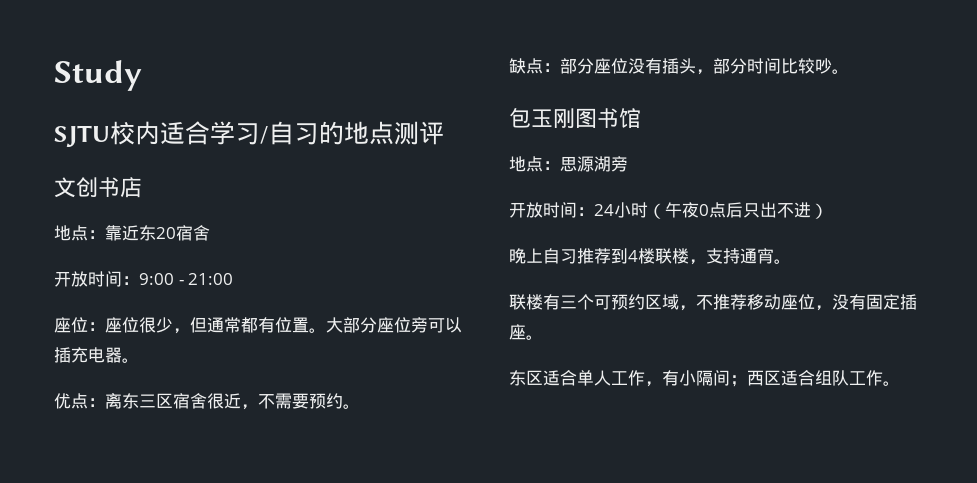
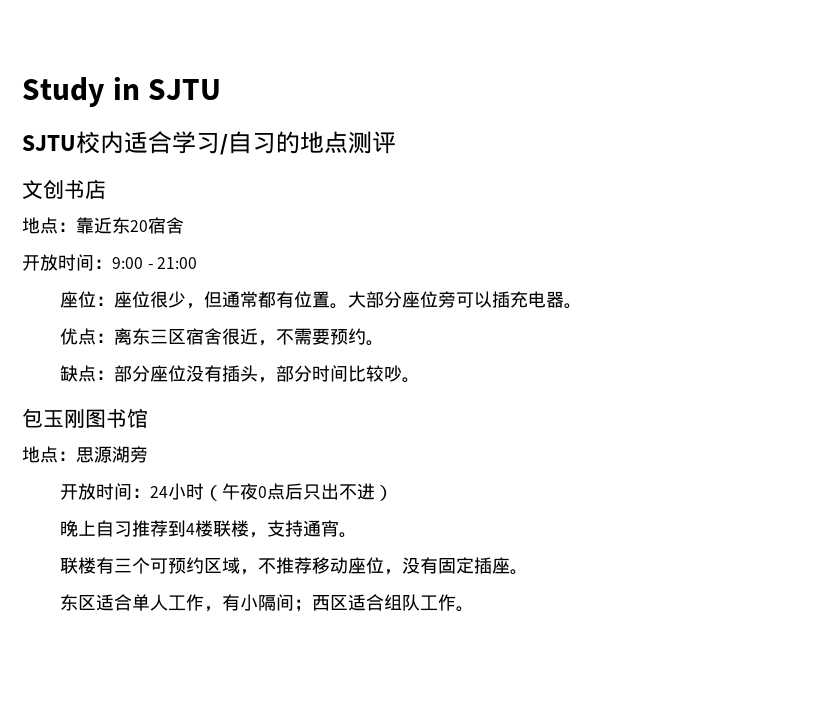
(142, 75) none -> [112,77,222,100] in SJTU

